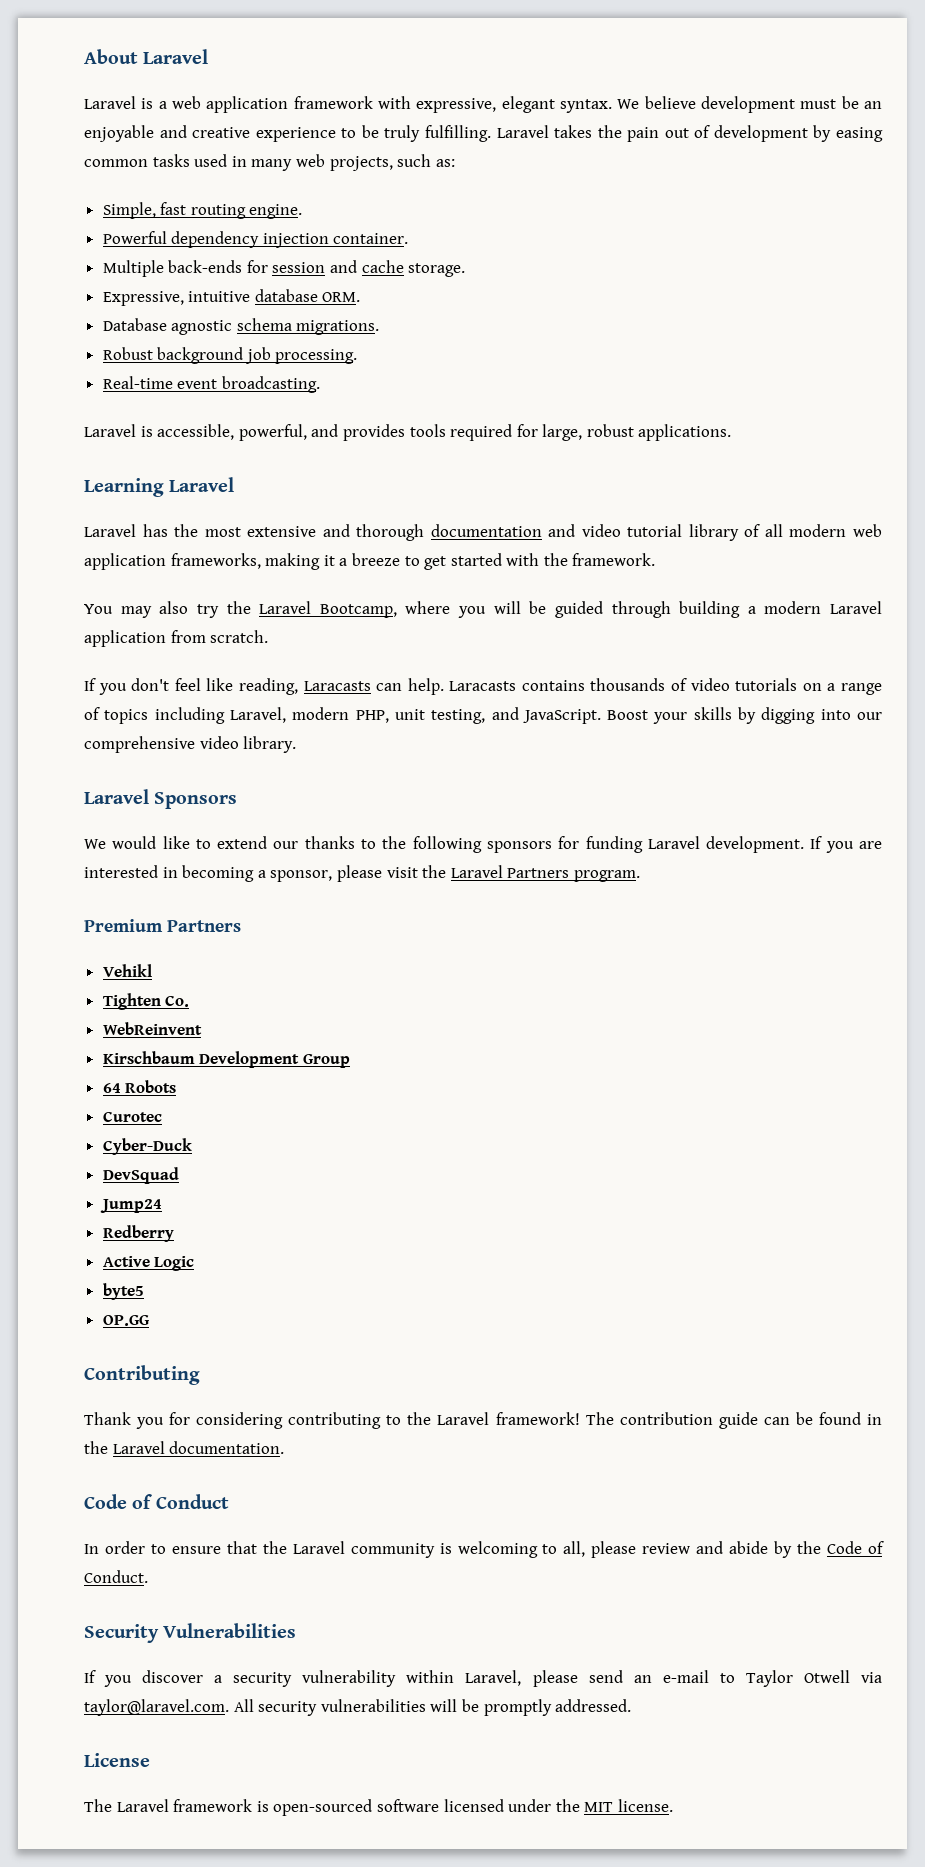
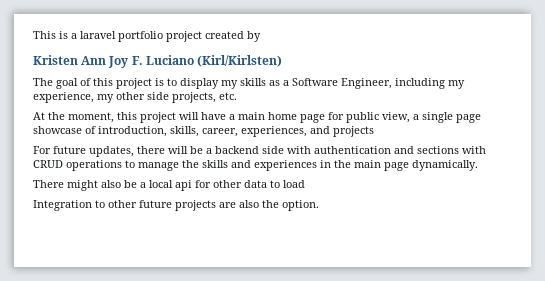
[84,49,209,64] [84,96,883,113] [84,125,883,142] [84,154,455,171] [102,202,303,219] [102,231,409,248] [102,260,466,277] [102,289,361,306] [102,318,380,335] [102,347,358,364] [102,376,320,393] [84,424,732,441] [84,477,235,497] [84,524,882,541] [84,553,656,570] [84,601,882,618] [84,630,269,647] [84,678,882,695] [84,707,882,724] [84,736,297,753] [84,789,238,809] [84,836,882,853] [84,865,640,882] [84,919,241,932] [102,964,152,977] [102,993,190,1010] [102,1022,202,1035] [102,1051,350,1068] [102,1080,177,1093] [102,1111,162,1122] [102,1138,192,1155] [102,1167,179,1184] [99,1199,162,1213] [102,1225,174,1242] [102,1256,195,1271] [102,1283,144,1300] [102,1315,149,1326] [84,1365,200,1385] [84,1412,883,1429] [84,1441,285,1454] [84,1494,229,1509] [84,1541,884,1558] [84,1570,148,1583] [84,1623,297,1643] [84,1670,883,1687] [84,1699,632,1716] [84,1753,150,1767] [84,1799,673,1816] About Laravel // Laravel is a web application framework with expressive, elegant syntax. We believe development must be an enjoyable and creative experience to be truly fulfilling. Laravel takes the pain out of development by easing common tasks used in many web projects, such as: // Simple, fast routing engine. // Powerful dependency injection container. // Multiple back-ends for session and cache storage. // Expressive, intuitive database ORM. // Database agnostic schema migrations. // Robust background job processing. // Real-time event broadcasting. // Laravel is accessible, powerful, and provides tools required for large, robust applications. // Learning Laravel // Laravel has the most extensive and thorough documentation and video tutorial library of all modern web application frameworks, making it a breeze to get started with the framework. // You may also try the Laravel Bootcamp, where you will be guided through building a modern Laravel application from scratch. // If you don't feel like reading, Laracasts can help. Laracasts contains thousands of video tutorials on a range of topics including Laravel, modern PHP, unit testing, and JavaScript. Boost your skills by digging into our comprehensive video library. // Laravel Sponsors // We would like to extend our thanks to the following sponsors for funding Laravel development. If you are interested in becoming a sponsor, please visit the Laravel Partners program. // Premium Partners // Vehikl // Tighten Co. // WebReinvent // Kirschbaum Development Group // 64 Robots // Curotec // Cyber-Duck // DevSquad // Jump24 // Redberry // Active Logic // byte5 // OP.GG // Contributing // Thank you for considering contributing to the Laravel framework! The contribution guide can be found in the Laravel documentation. // Code of Conduct // In order to ensure that the Laravel community is welcoming to all, please review and abide by the Code of Conduct. // Security Vulnerabilities // If you discover a security vulnerability within Laravel, please send an e-mail to Taylor Otwell via taylor@laravel.com. All security vulnerabilities will be promptly addressed. // License // The Laravel framework is open-sourced software licensed under the MIT license. -> [33,31,261,42] [33,55,283,68] [33,78,465,89] [33,92,237,103] [33,112,481,123] [33,126,374,137] [33,146,486,157] [33,160,478,171] [33,180,305,191] [33,200,319,211] This is a laravel portfolio project created by // Kristen Ann Joy F. Luciano (Kirl/Kirlsten) // The goal of this project is to display my skills as a Software Engineer, including my experience, my other side projects, etc. // At the moment, this project will have a main home page for public view, a single page showcase of introduction, skills, career, experiences, and projects // For future updates, there will be a backend side with authentication and sections with CRUD operations to manage the skills and experiences in the main page dynamically. // There might also be a local api for other data to load // Integration to other future projects are also the option.

